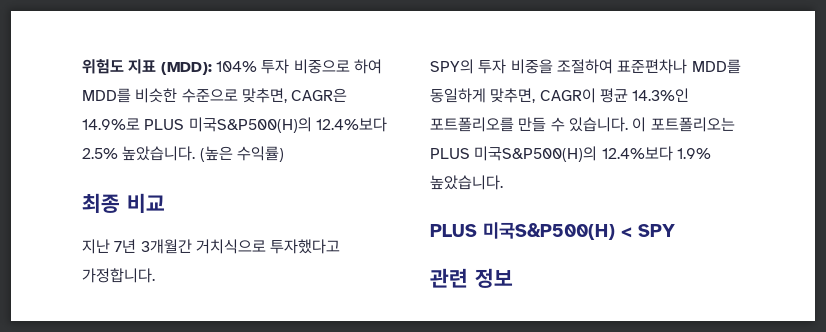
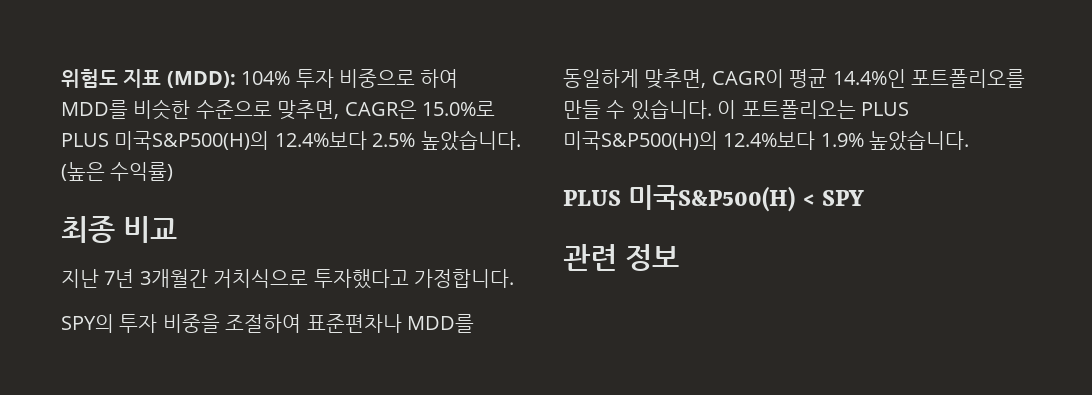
[82,118,140,130] 14.9%로 -> [422,101,495,116] 15.0%로
[632,88,690,102] 14.3%인 -> [832,69,906,88] 14.4%인

